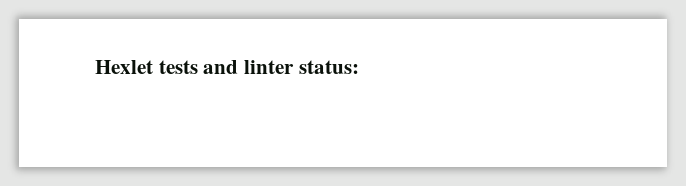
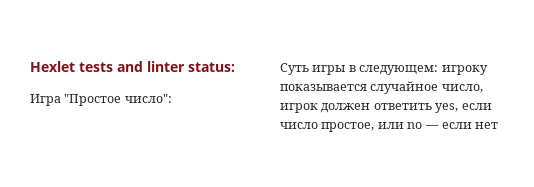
(359, 67) none -> [30,94,172,106] [280,63,488,75] [280,81,483,94] [280,103,492,113] [280,122,499,132] // Игра "Простое число": // Суть игры в следующем: игроку показывается случайное число, игрок должен ответить yes, если число простое, или no — если нет

